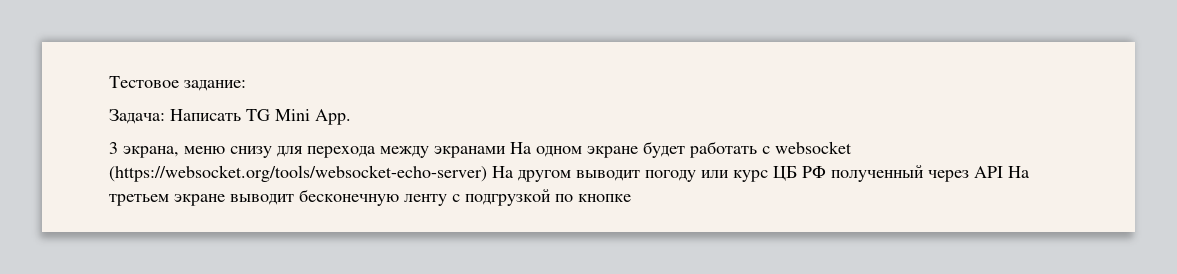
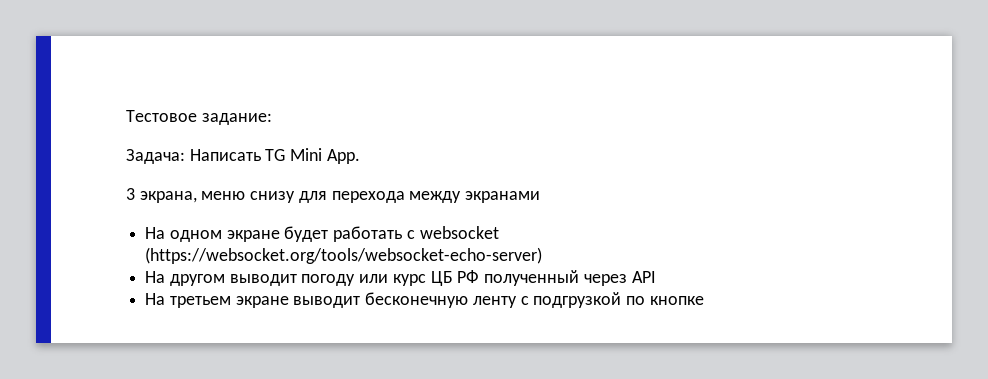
(506, 152) none -> (541, 197) //
(487, 173) none -> (543, 255) //
(1003, 172) none -> (656, 277) //

